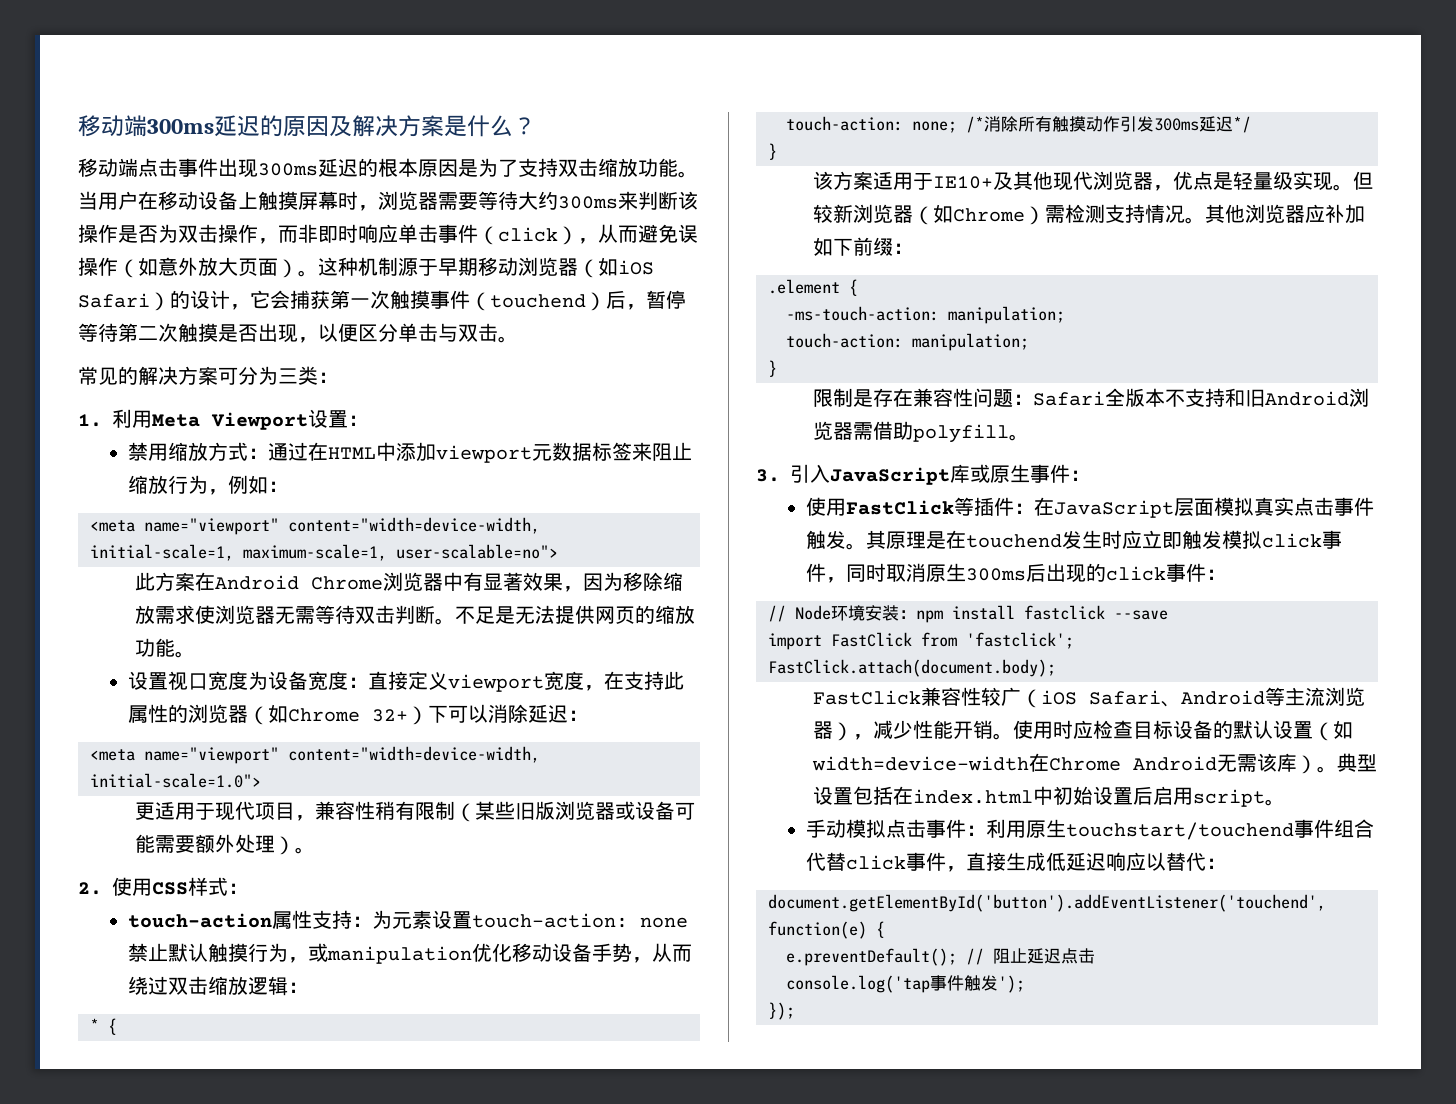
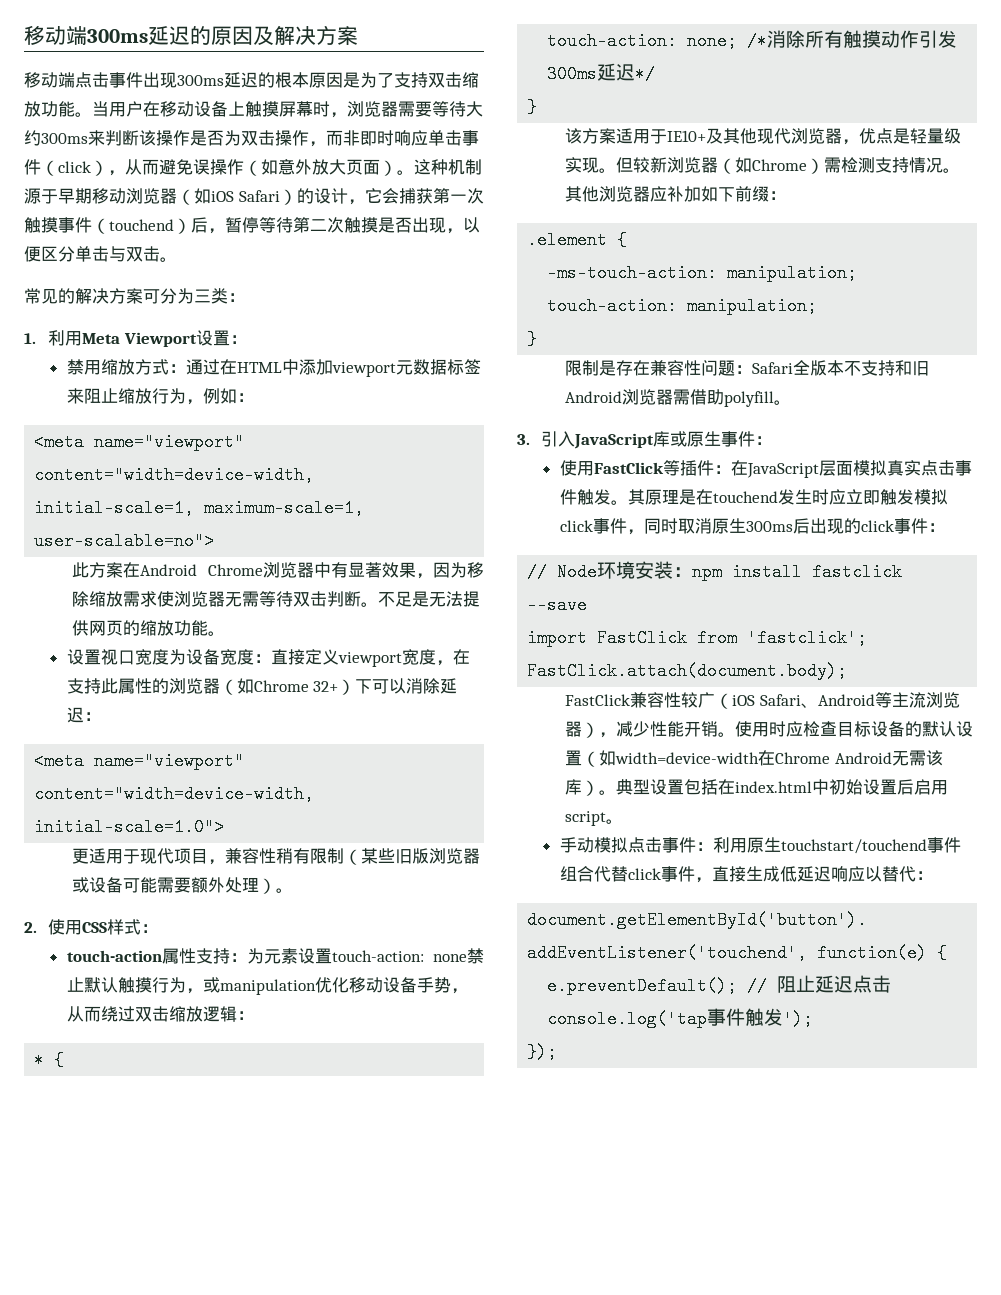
[444,115,536,137] 是什么？ -> (358, 35) none

